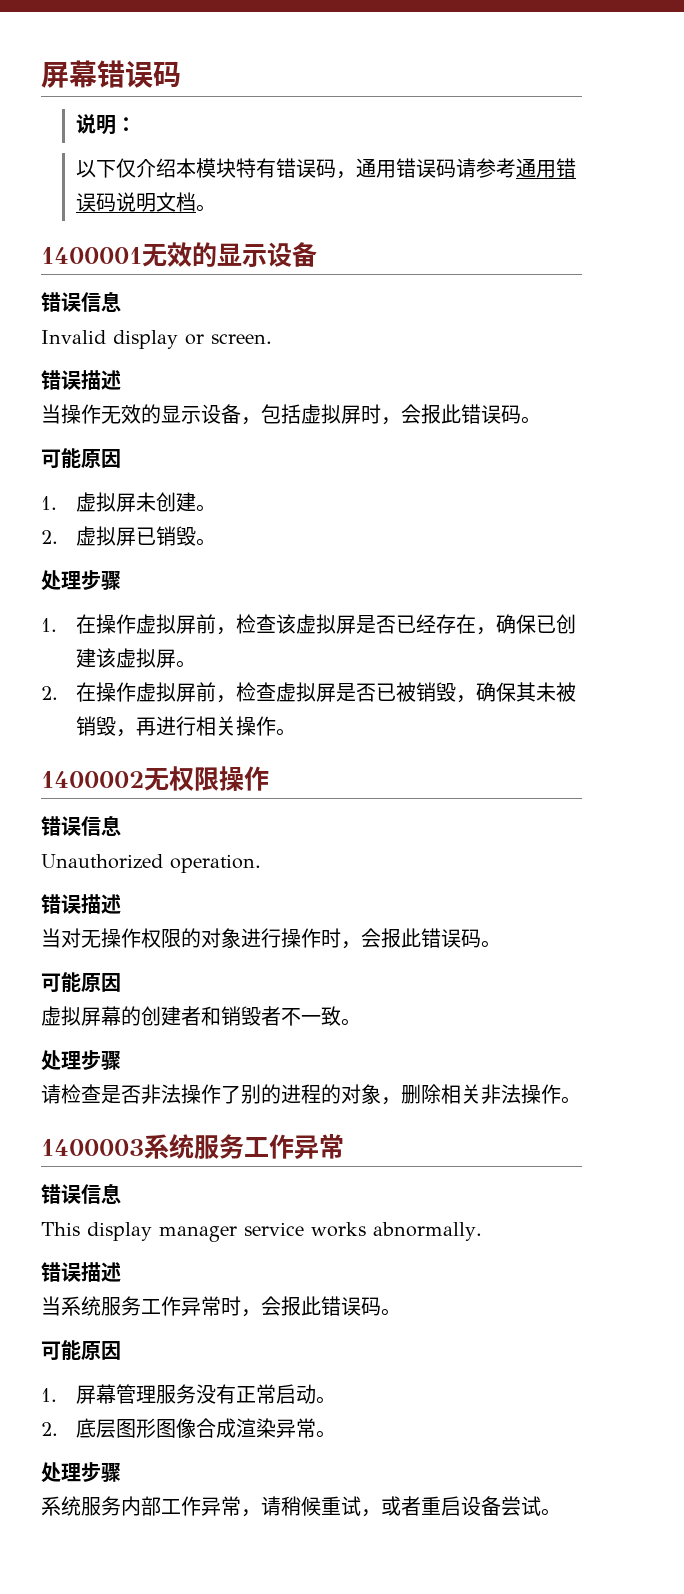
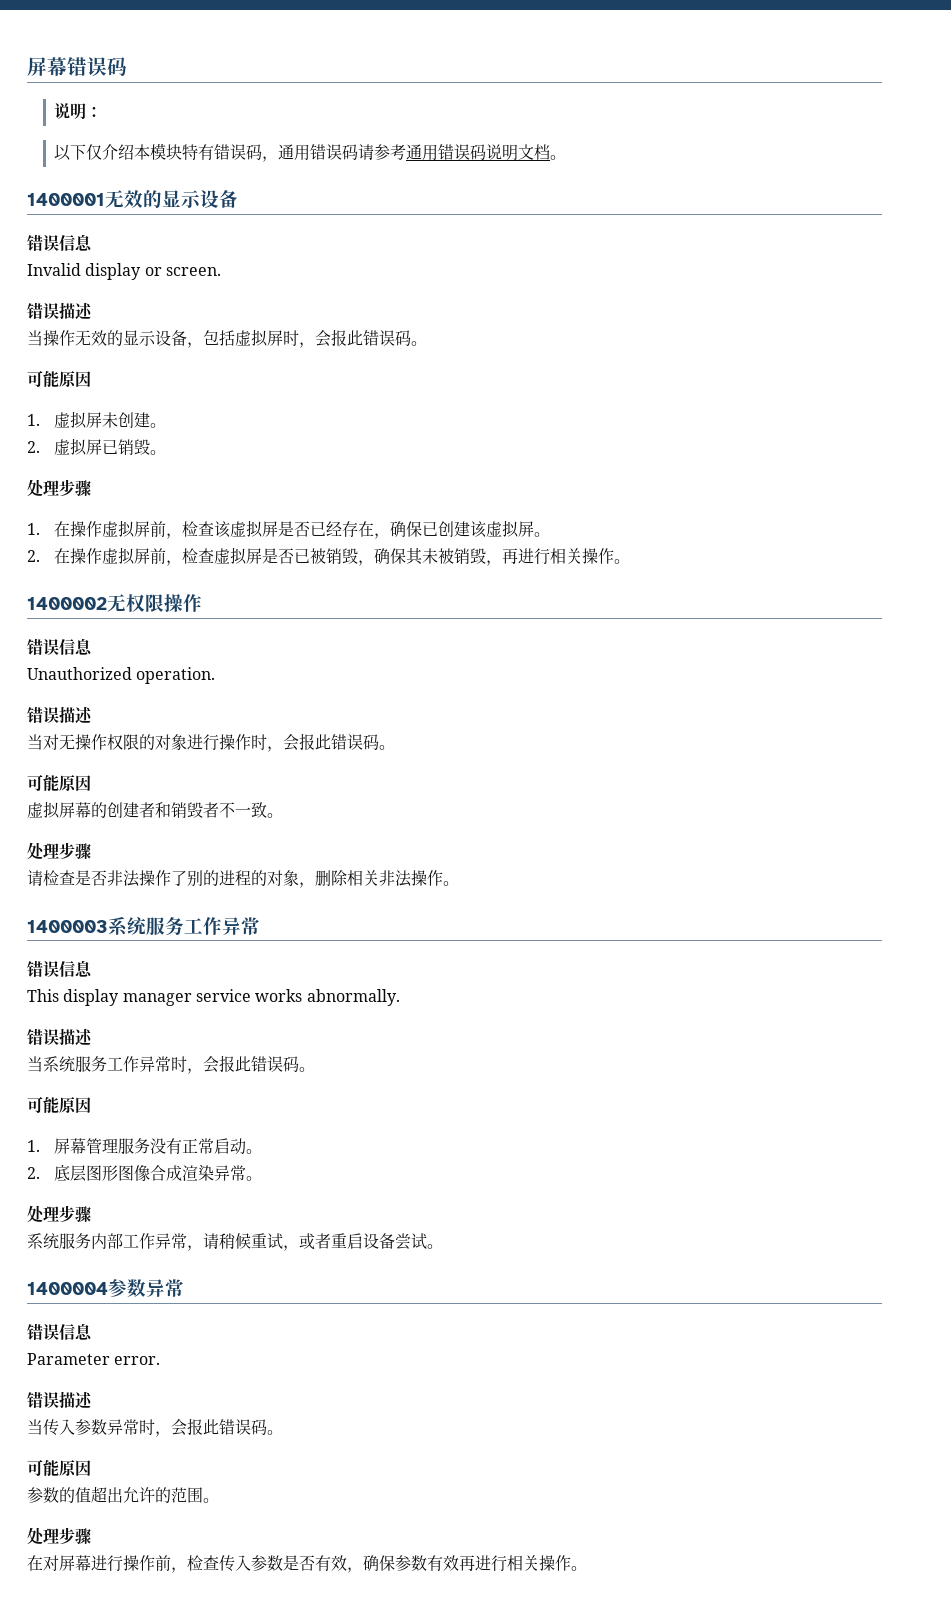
(561, 1512) none -> [27,1279,184,1297] [27,1323,92,1341] [27,1353,161,1365] [27,1391,92,1409] [27,1418,283,1437] [27,1460,91,1477] [27,1486,219,1503] [27,1527,91,1545] [27,1555,587,1573] // 1400004参数异常 // 错误信息 // Parameter error. // 错误描述 // 当传入参数异常时，会报此错误码。 // 可能原因 // 参数的值超出允许的范围。 // 处理步骤 // 在对屏幕进行操作前，检查传入参数是否有效，确保参数有效再进行相关操作。

